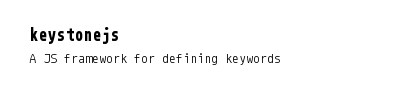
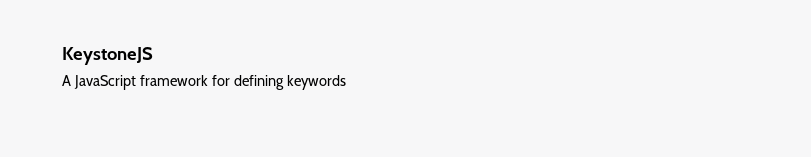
[29,27,119,44] keystonejs -> [62,47,153,65] KeystoneJS
[43,54,57,63] JS -> [73,75,136,90] JavaScript

